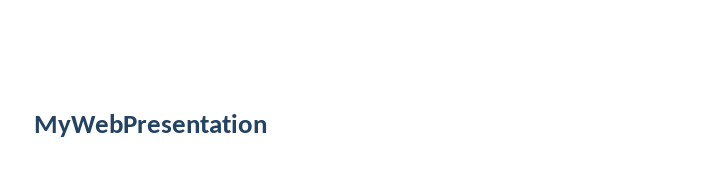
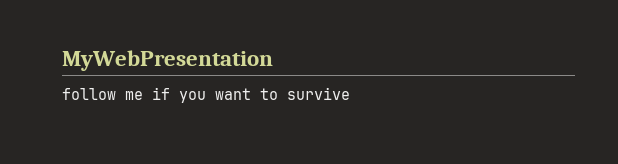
(267, 125) none -> [62,87,350,103] // follow me if you want to survive

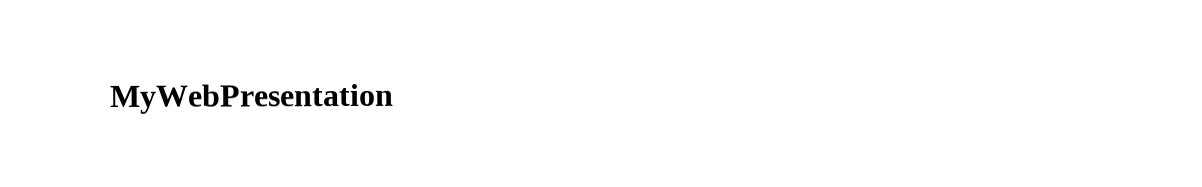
[62,87,350,103] // follow me if you want to survive -> (394, 98) none

